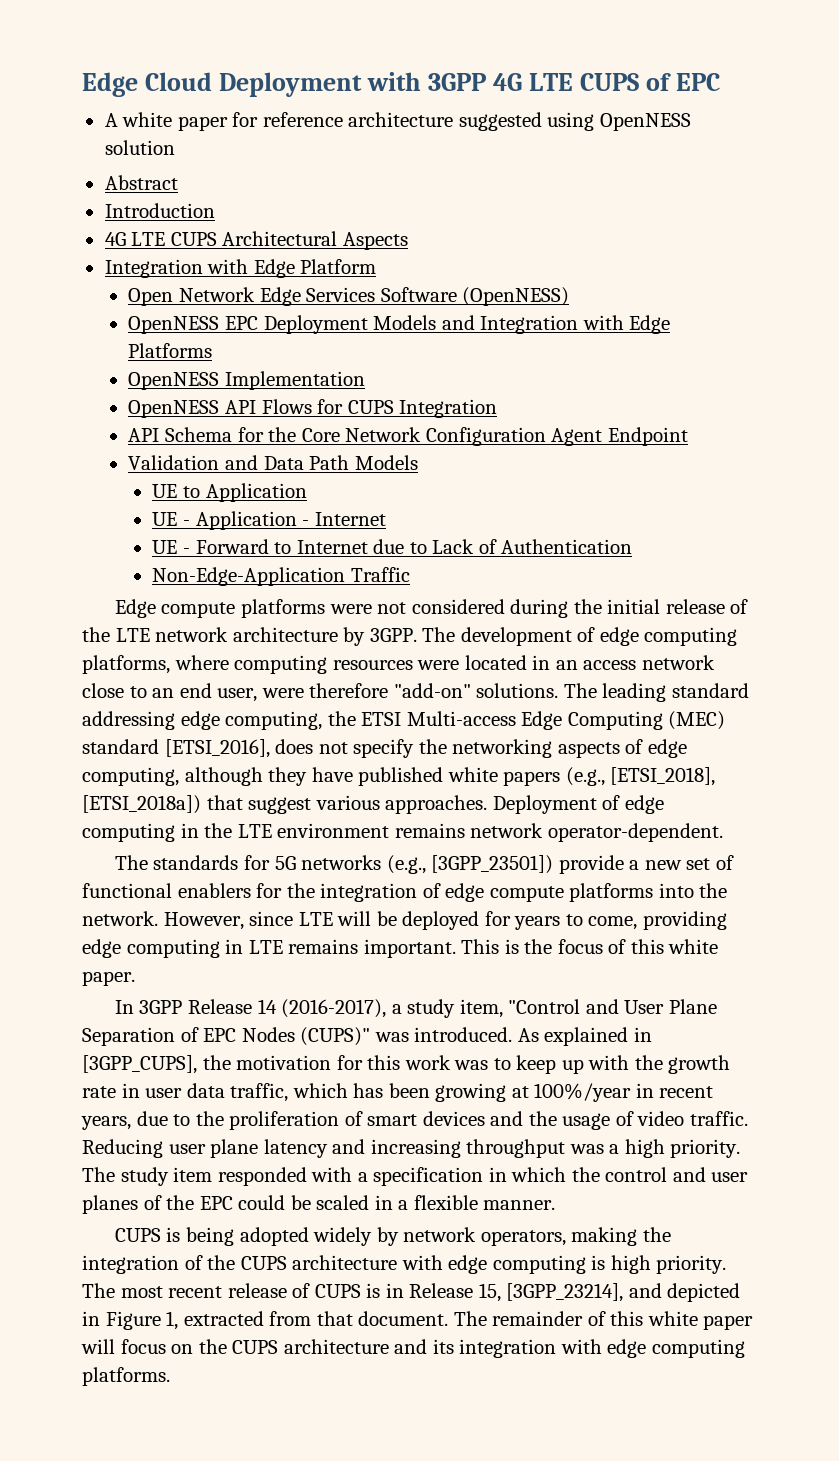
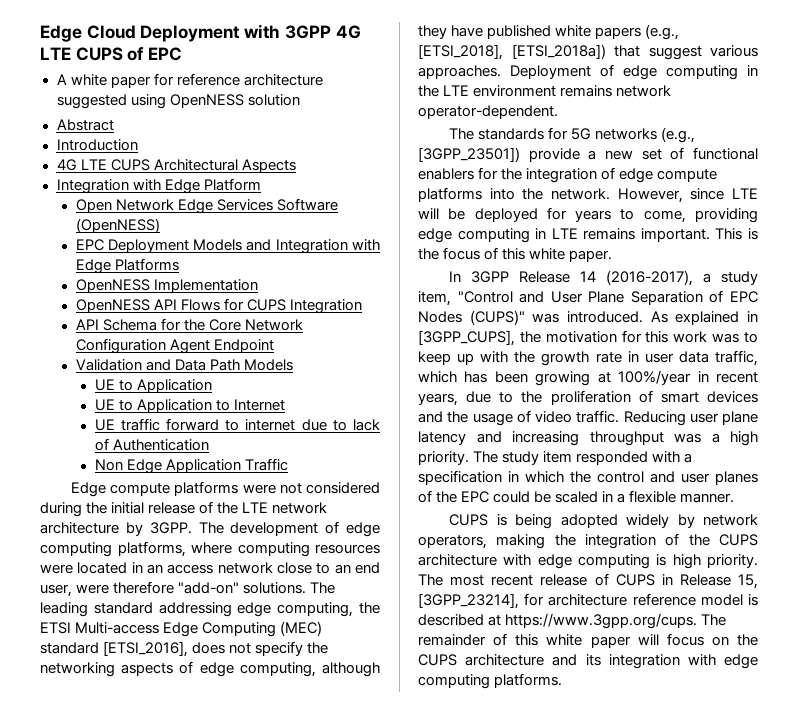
[128,316,220,334] OpenNESS -> (160, 225) none
[182,511,310,530] - Application - -> [118,399,230,413] to Application to
[182,539,475,554] - Forward to Internet due to Lack -> [120,418,380,431] traffic forward to internet due to lack
[152,567,346,586] Non-Edge-Application -> [94,459,241,474] Non Edge Application
[366,1283,381,1298] is -> (655, 580) none
[628,1283,741,1302] [82,1311,449,1330] and depicted in Figure 1, extracted from that document. -> [524,593,758,606] [418,613,698,629] for architecture reference model is described at https://www.3gpp.org/cups.

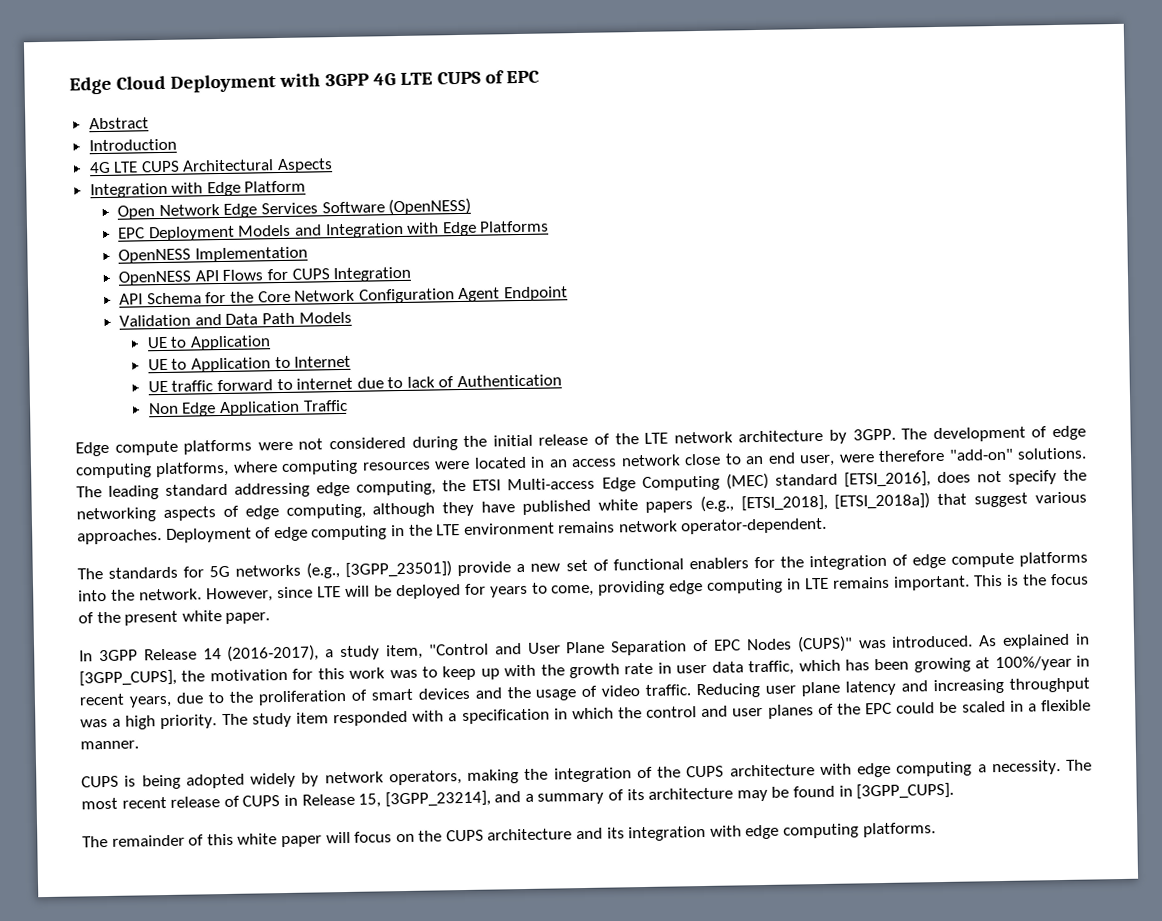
[56,73,323,88] [56,94,300,109] // A white paper for reference architecture suggested using OpenNESS solution -> (541, 77) none
[502,248,526,260] this -> [96,610,179,626] the present
[656,554,758,569] is high priority. -> [977,760,1061,776] a necessity.
[524,593,758,606] [418,613,698,629] for architecture reference model is described at https://www.3gpp.org/cups. -> [494,782,955,805] and a summary of its architecture may be found in [3GPP_CUPS]. //

